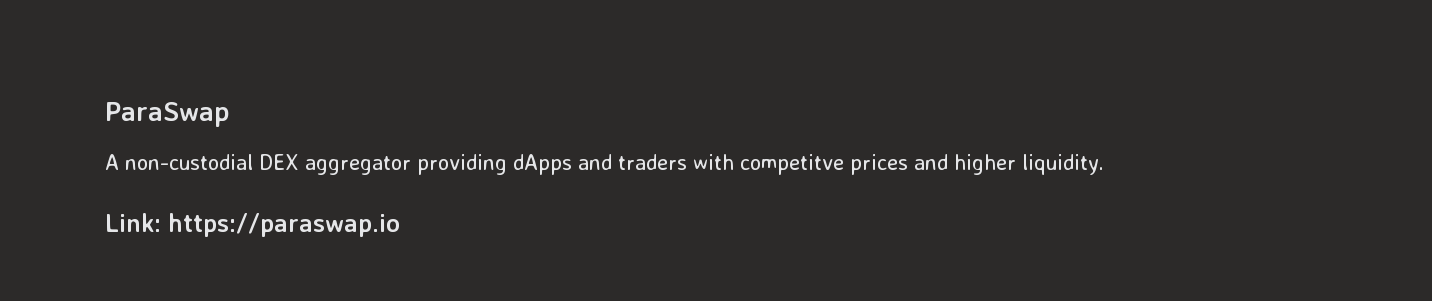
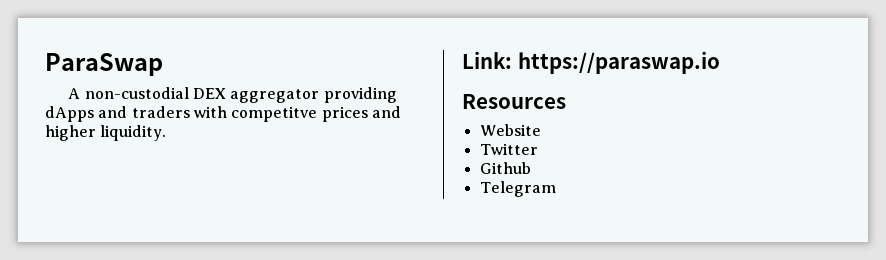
(400, 225) none -> [462,94,566,109] [479,124,541,136] [479,143,538,155] [479,162,531,174] [479,181,556,197] // Resources // Website // Twitter // Github // Telegram

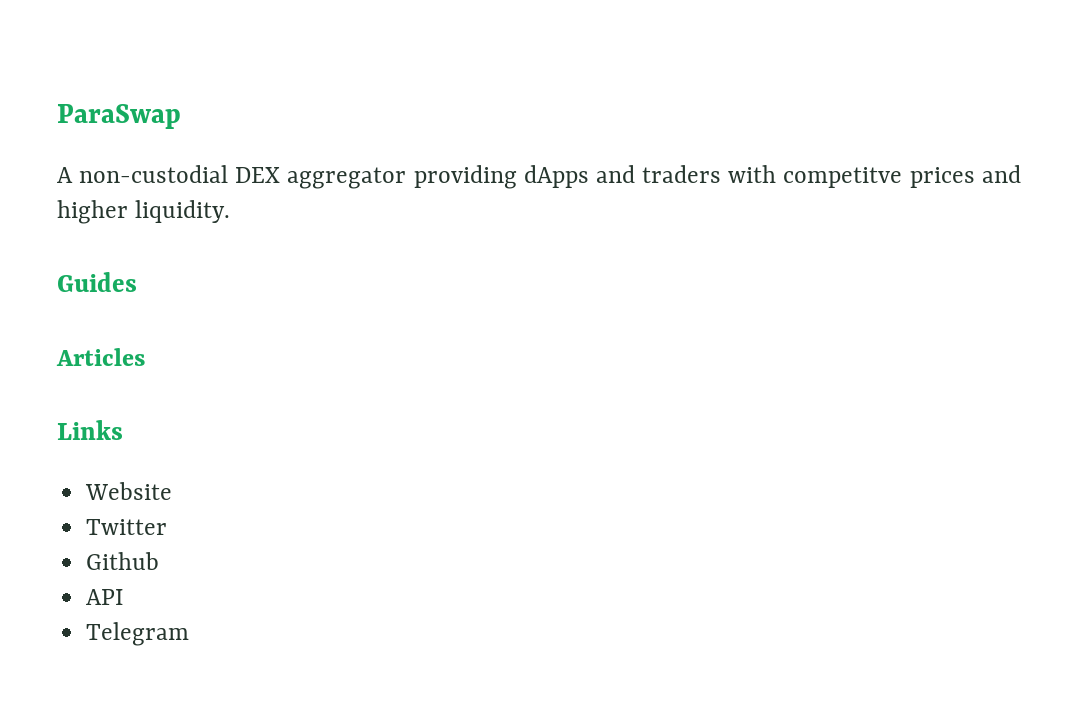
[462,51,720,74] [462,94,566,109] Link: https://paraswap.io // Resources -> [57,272,137,292] [56,348,145,366] [57,420,123,440] Guides // Articles // Links
(531, 168) none -> [86,589,124,605] // API

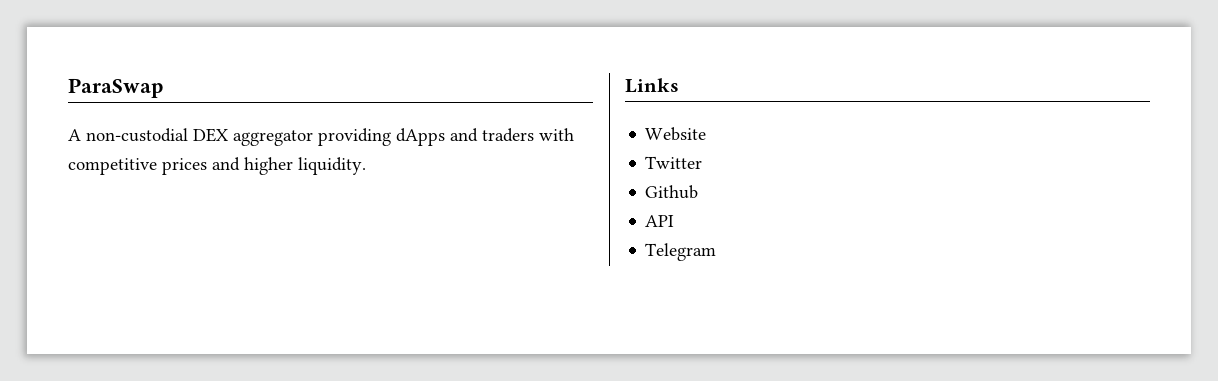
[783,167,903,188] competitve -> [68,158,157,175] competitive
[57,272,137,292] [56,348,145,366] // Guides // Articles -> (366, 166) none

